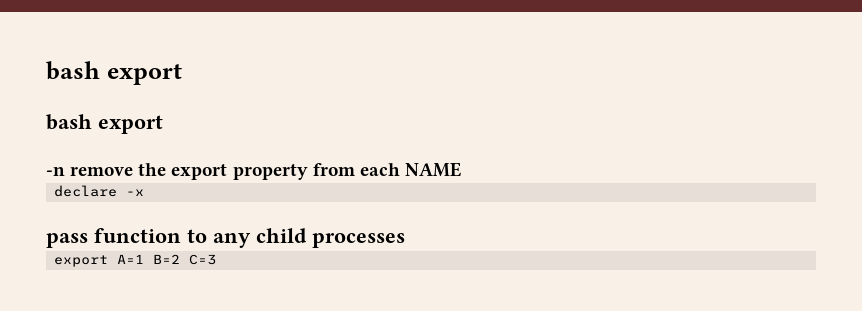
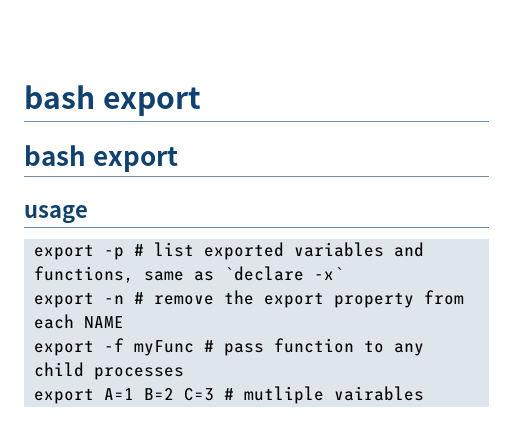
[46,166,65,176] -n -> [24,205,88,224] [33,242,424,260] [33,266,344,283] [33,292,144,308] usage // export -p # list exported variables and functions, same as `declare -x` // export -n #
[54,185,145,197] declare -x // -> [33,338,214,356] export -f myFunc #
(217, 259) none -> [223,386,424,404] # mutliple vairables

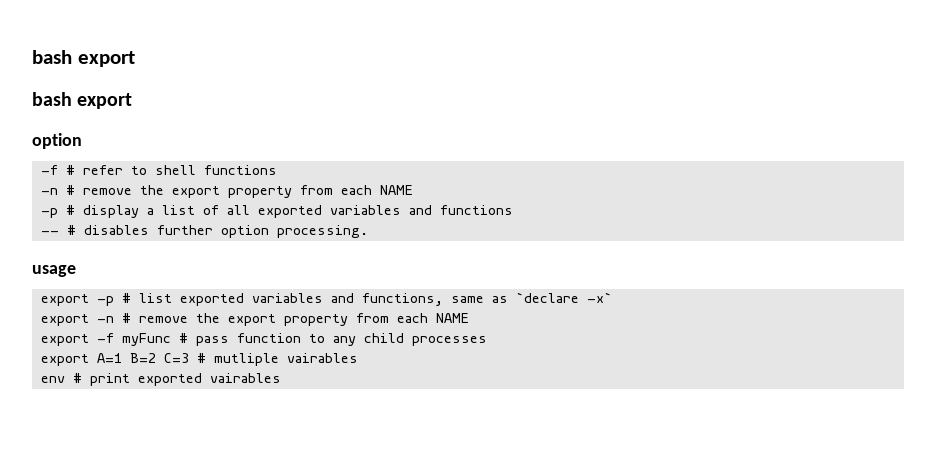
(179, 159) none -> [32,133,82,149] [41,165,278,175] [41,185,414,198] [41,205,514,218] [41,225,369,238] // option // -f # refer to shell functions // -n # remove the export property from each NAME // -p # display a list of all exported variables and functions // -- # disables further option processing.
(424, 393) none -> [41,373,282,386] // env # print exported vairables

